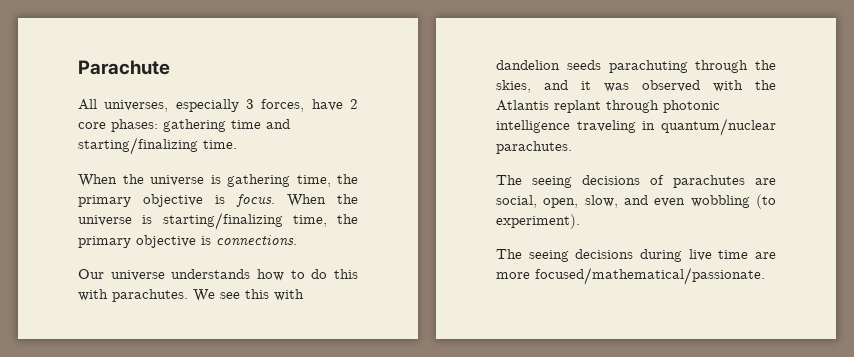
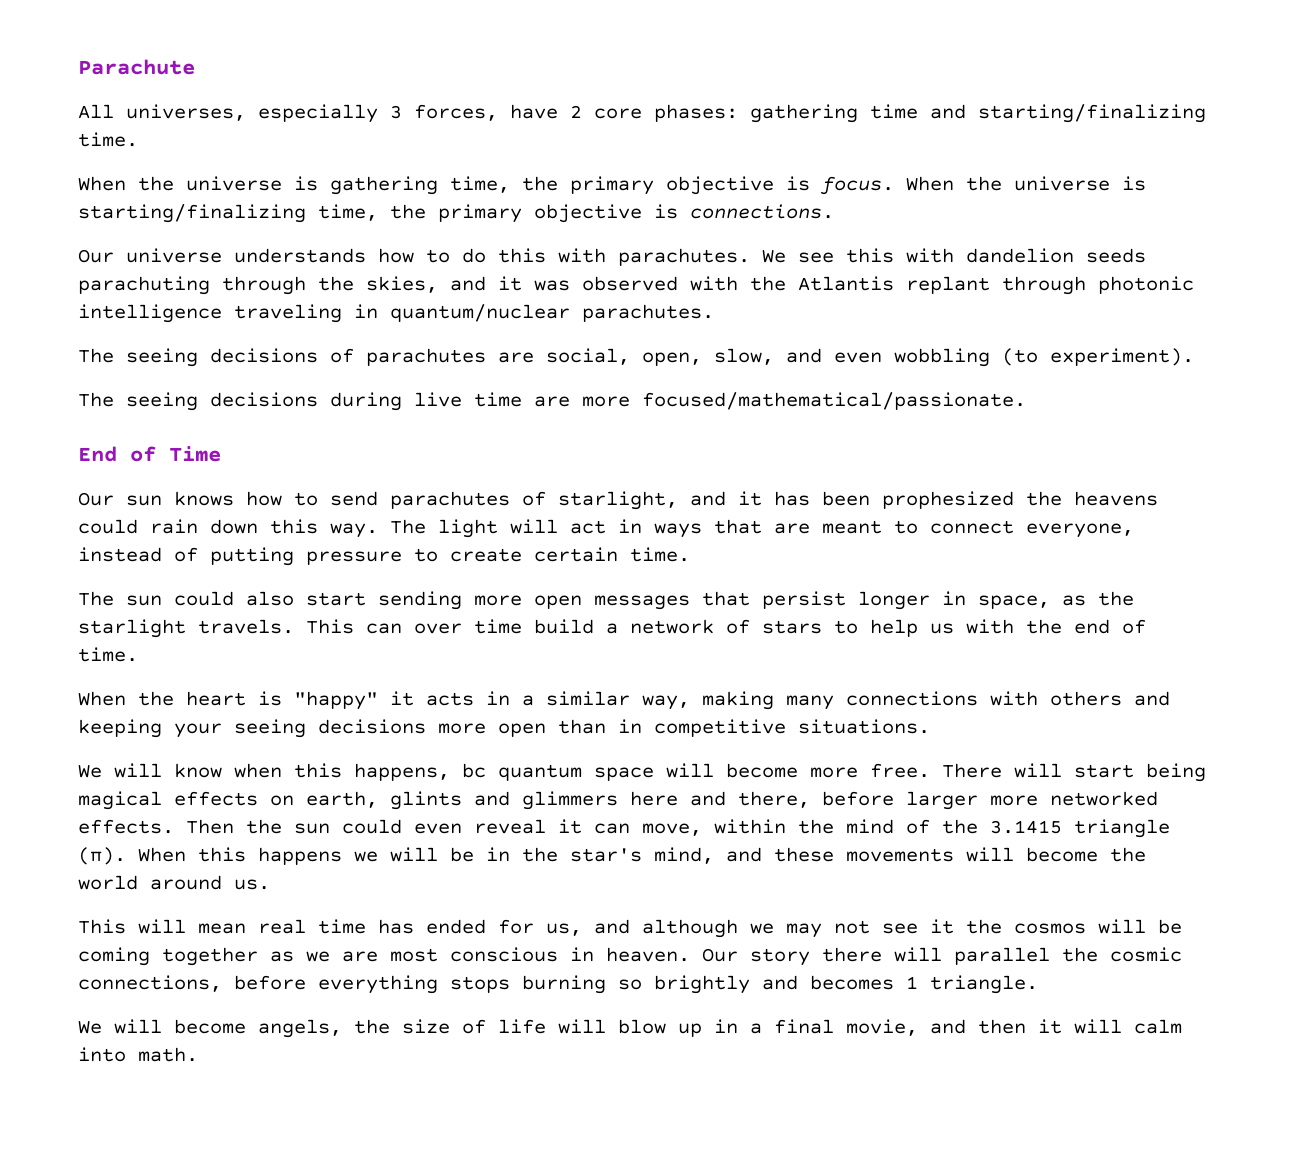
(765, 276) none -> [78,446,221,462] [78,491,1158,510] [78,519,1134,538] [78,547,690,566] [78,591,1134,610] [78,619,1146,638] [78,647,138,662] [78,691,1170,710] [78,719,930,738] [78,763,1206,782] [78,791,1158,810] [78,819,1170,838] [78,847,1146,865] [78,875,270,890] [78,919,1182,938] [78,947,1182,966] [78,975,1038,994] [78,1019,1182,1038] [78,1047,198,1062] // End of Time // Our sun knows how to send parachutes of starlight, and it has been prophesized the heavens could rain down this way. The light will act in ways that are meant to connect everyone, instead of putting pressure to create certain time. // The sun could also start sending more open messages that persist longer in space, as the starlight travels. This can over time build a network of stars to help us with the end of time. // When the heart is "happy" it acts in a similar way, making many connections with others and keeping your seeing decisions more open than in competitive situations. // We will know when this happens, bc quantum space will become more free. There will start being magical effects on earth, glints and glimmers here and there, before larger more networked effects. Then the sun could even reveal it can move, within the mind of the 3.1415 triangle (π). When this happens we will be in the star's mind, and these movements will become the world around us. // This will mean real time has ended for us, and although we may not see it the cosmos will be coming together as we are most conscious in heaven. Our story there will parallel the cosmic connections, before everything stops burning so brightly and becomes 1 triangle. // We will become angels, the size of life will blow up in a final movie, and then it will calm into math.

